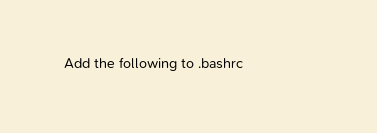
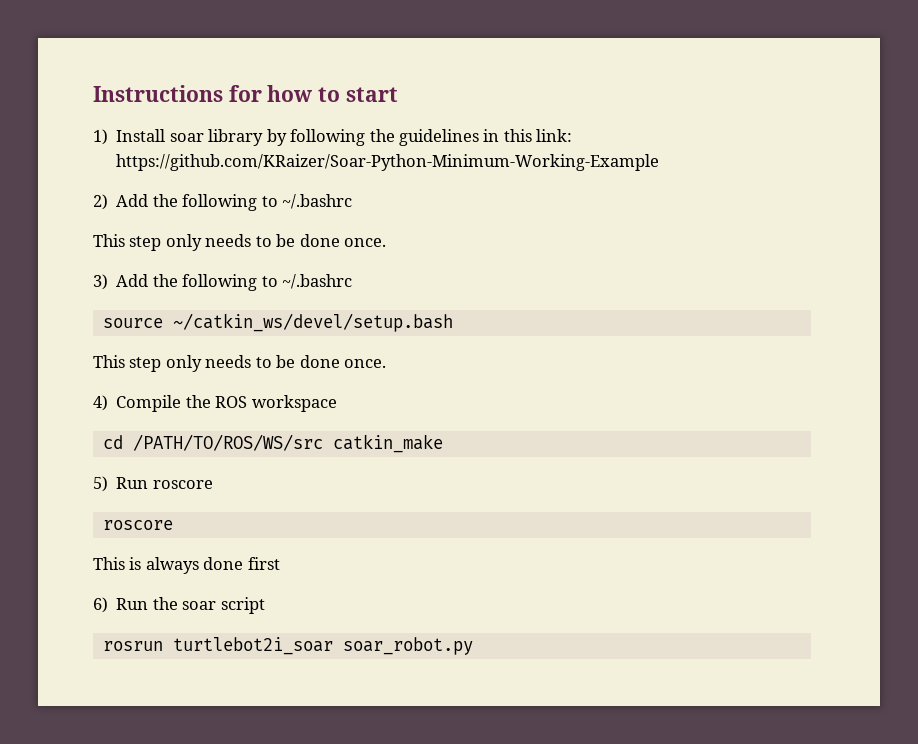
[64,57,243,71] Add the following to .bashrc -> [93,85,398,102] [93,129,573,146] [116,154,660,171] [93,194,353,211] [93,234,387,251] [93,274,353,291] [102,313,453,332] [93,355,387,372] [93,395,337,412] [102,434,443,453] [93,476,213,492] [102,520,173,530] [93,557,280,574] [93,597,265,614] [102,637,473,655] Instructions for how to start // 1) Install soar library by following the guidelines in this link: https://github.com/KRaizer/Soar-Python-Minimum-Working-Example // 2) Add the following to ~/.bashrc // This step only needs to be done once. // 3) Add the following to ~/.bashrc // source ~/catkin_ws/devel/setup.bash // This step only needs to be done once. // 4) Compile the ROS workspace // cd /PATH/TO/ROS/WS/src catkin_make // 5) Run roscore // roscore // This is always done first // 6) Run the soar script // rosrun turtlebot2i_soar soar_robot.py

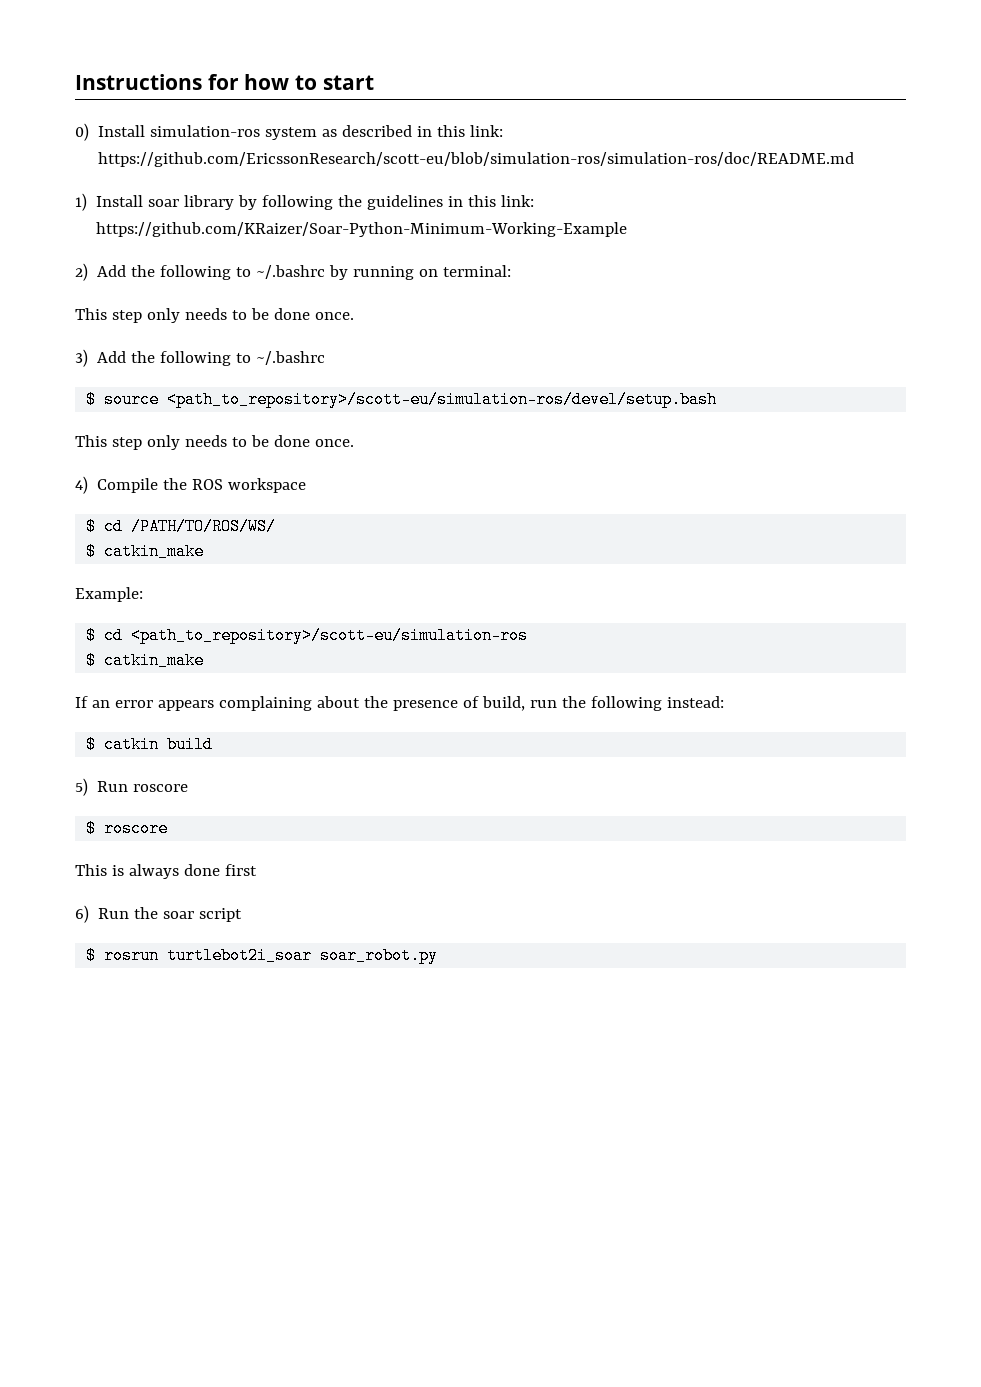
(398, 94) none -> [75,123,504,141] [98,152,855,167] // 0) Install simulation-ros system as described in this link: https://github.com/EricssonResearch/scott-eu/blob/simulation-ros/simulation-ros/doc/README.md
(353, 201) none -> [329,265,512,280] by running on terminal:
[102,313,453,332] source ~/catkin_ws/devel/setup.bash -> [86,391,718,408] $ source <path_to_repository>/scott-eu/simulation-ros/devel/setup.bash
[102,434,443,453] cd /PATH/TO/ROS/WS/src catkin_make -> [86,518,277,535] [86,543,205,560] [75,587,143,602] [86,627,529,644] [86,652,205,669] [75,696,724,711] [86,736,214,753] $ cd /PATH/TO/ROS/WS/ // $ catkin_make // Example: // $ cd <path_to_repository>/scott-eu/simulation-ros // $ catkin_make // If an error appears complaining about the presence of build, run the following instead: // $ catkin build
(213, 484) none -> [86,820,97,837] $
(265, 605) none -> [86,947,97,964] $

